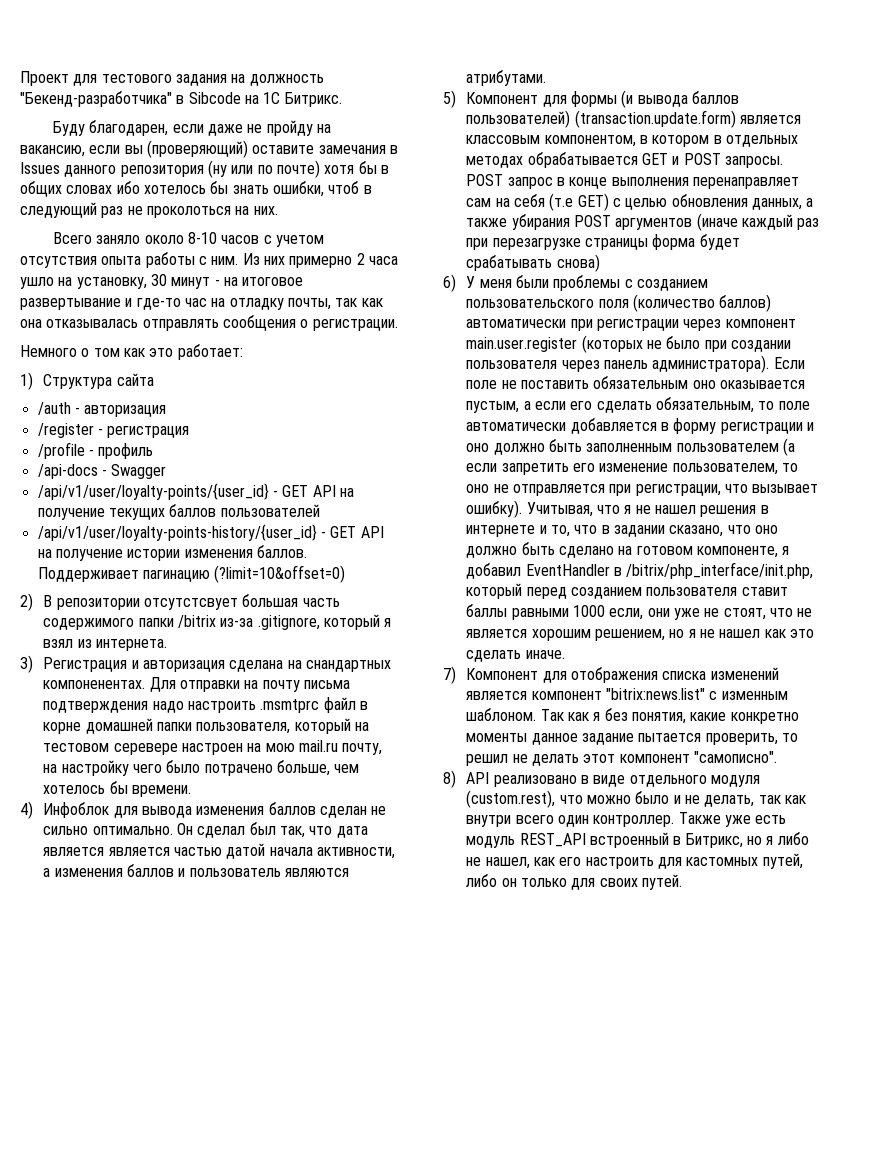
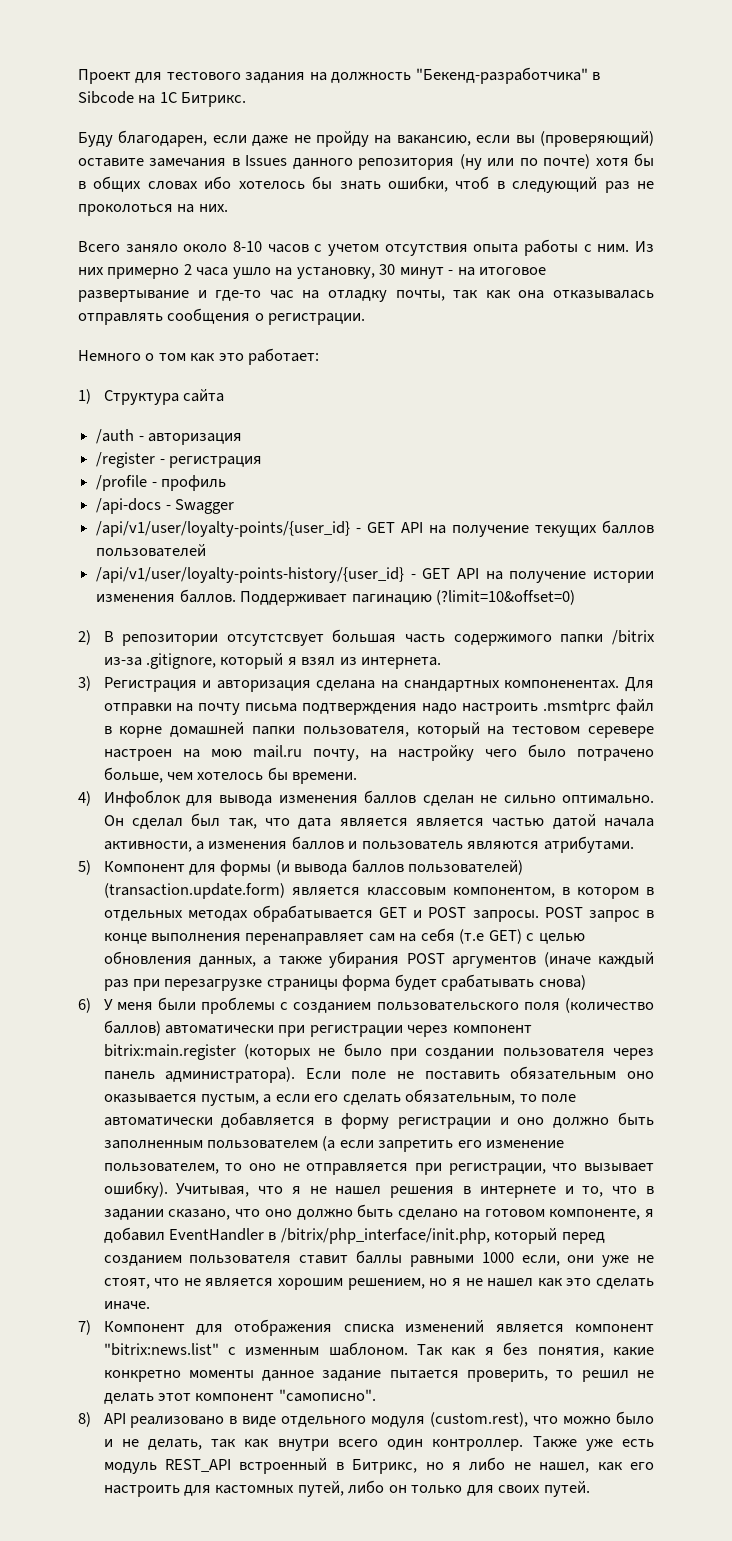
[466,337,578,352] main.user.register -> [103,1044,236,1060] bitrix:main.register

